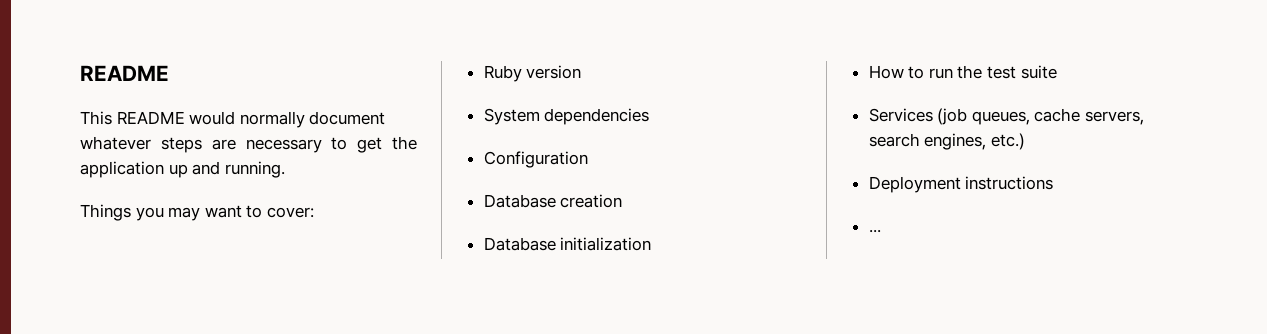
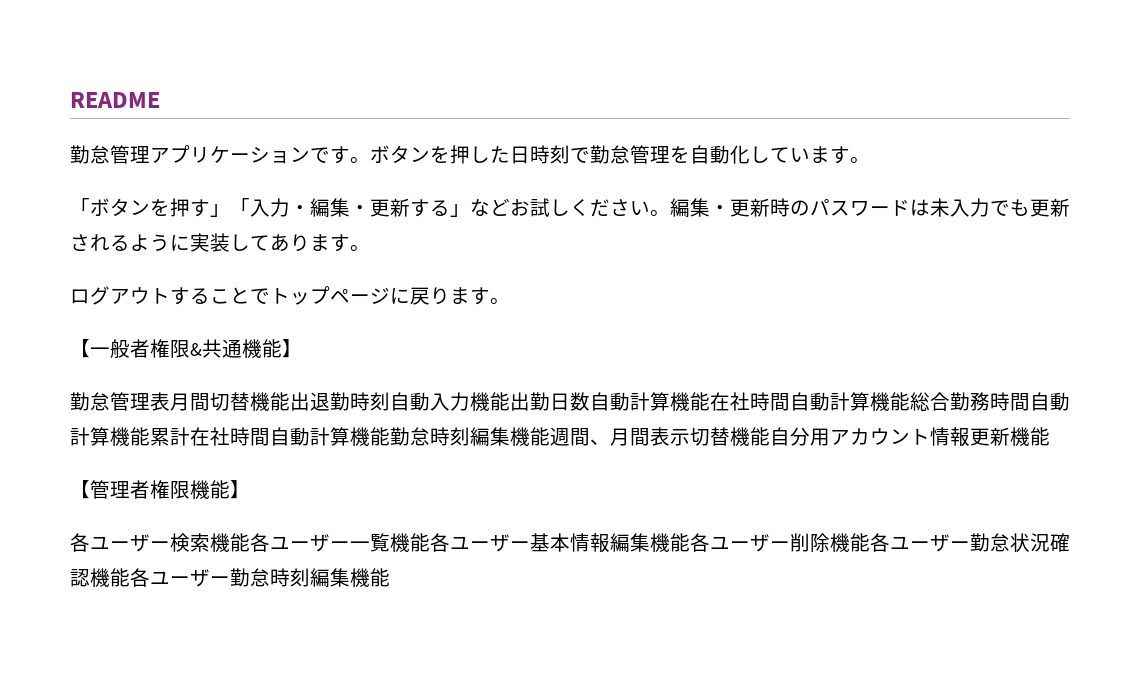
[80,111,386,128] [80,136,417,153] [80,161,285,178] [80,204,314,221] [483,65,582,82] [483,108,650,125] [483,151,588,168] [483,194,623,208] [483,237,652,251] [868,65,1057,79] [868,108,1145,125] [868,133,1025,150] [868,176,1054,193] [868,229,881,233] This README would normally document whatever steps are necessary to get the application up and running. // Things you may want to cover: // Ruby version // System dependencies // Configuration // Database creation // Database initialization // How to run the test suite // Services (job queues, cache servers, search engines, etc.) // Deployment instructions // ... -> [70,145,870,164] [70,198,1070,217] [70,233,370,252] [70,286,510,305] [70,339,302,358] [70,392,1070,411] [70,427,1050,447] [70,480,250,499] [70,533,1070,553] [70,568,390,587] 勤怠管理アプリケーションです。ボタンを押した日時刻で勤怠管理を自動化しています。 // 「ボタンを押す」「入力・編集・更新する」などお試しください。編集・更新時のパスワードは未入力でも更新されるように実装してあります。 // ログアウトすることでトップページに戻ります。 // 【一般者権限&共通機能】 // 勤怠管理表月間切替機能出退勤時刻自動入力機能出勤日数自動計算機能在社時間自動計算機能総合勤務時間自動計算機能累計在社時間自動計算機能勤怠時刻編集機能週間、月間表示切替機能自分用アカウント情報更新機能 // 【管理者権限機能】 // 各ユーザー検索機能各ユーザー一覧機能各ユーザー基本情報編集機能各ユーザー削除機能各ユーザー勤怠状況確認機能各ユーザー勤怠時刻編集機能

